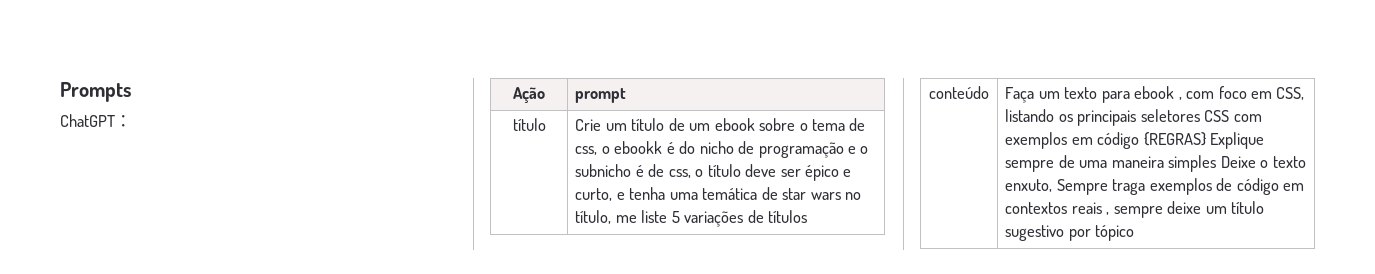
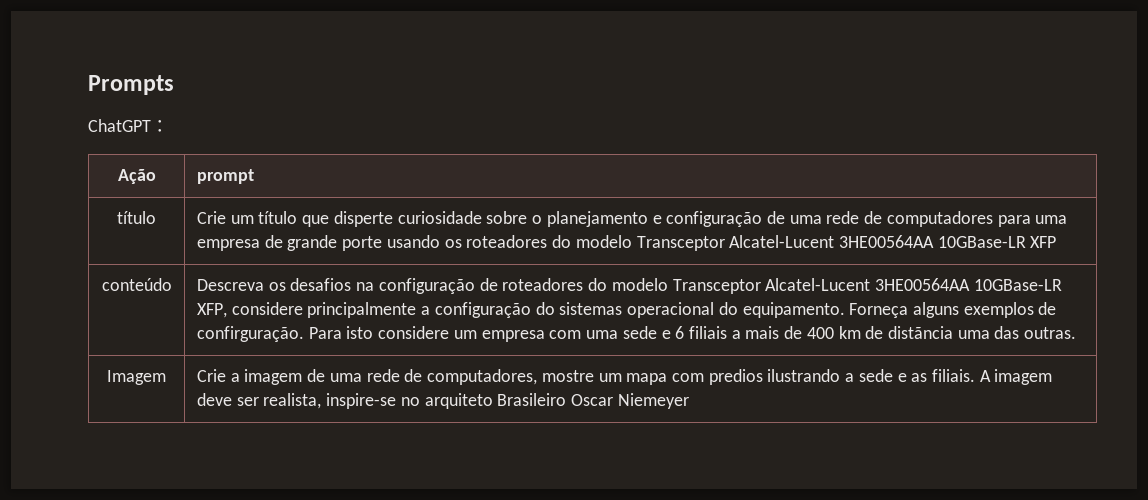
[668,118,866,131] [575,141,869,158] [575,164,852,181] [575,187,861,201] [575,210,808,227] [929,86,989,99] [1005,86,1305,103] [1005,109,1262,126] [1005,132,1265,149] [1005,155,1306,172] [1005,178,1305,195] [1005,201,1265,218] [1005,225,1135,241] de um ebook sobre o tema de css, o ebookk é do nicho de programação e o subnicho é de css, o título deve ser épico e curto, e tenha uma temática de star wars no título, me liste 5 variações de títulos // conteúdo | Faça um texto para ebook , com foco em CSS, listando os principais seletores CSS com exemplos em código {REGRAS} Explique sempre de uma maneira simples Deixe o texto enxuto, Sempre traga exemplos de código em contextos reais , sempre deixe um título sugestivo por tópico -> [302,211,1068,227] [196,235,1057,251] [101,278,172,291] [196,278,1062,294] [196,302,1057,318] [196,326,1077,342] [107,370,166,385] [196,369,1053,385] [196,393,689,409] que disperte curiosidade sobre o planejamento e configuração de uma rede de computadores para uma empresa de grande porte usando os roteadores do modelo Transceptor Alcatel-Lucent 3HE00564AA 10GBase-LR XFP // conteúdo | Descreva os desafios na configuração de roteadores do modelo Transceptor Alcatel-Lucent 3HE00564AA 10GBase-LR XFP, considere principalmente a configuração do sistemas operacional do equipamento. Forneça alguns exemplos de confirguração. Para isto considere um empresa com uma sede e 6 filiais a mais de 400 km de distãncia uma das outras. // Imagem | Crie a imagem de uma rede de computadores, mostre um mapa com predios ilustrando a sede e as filiais. A imagem deve ser realista, inspire-se no arquiteto Brasileiro Oscar Niemeyer

